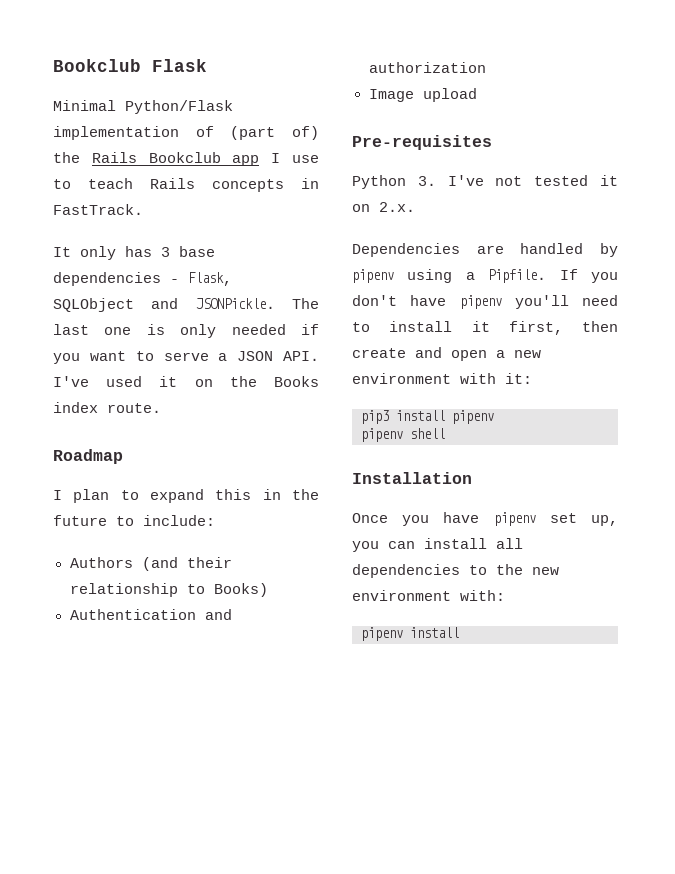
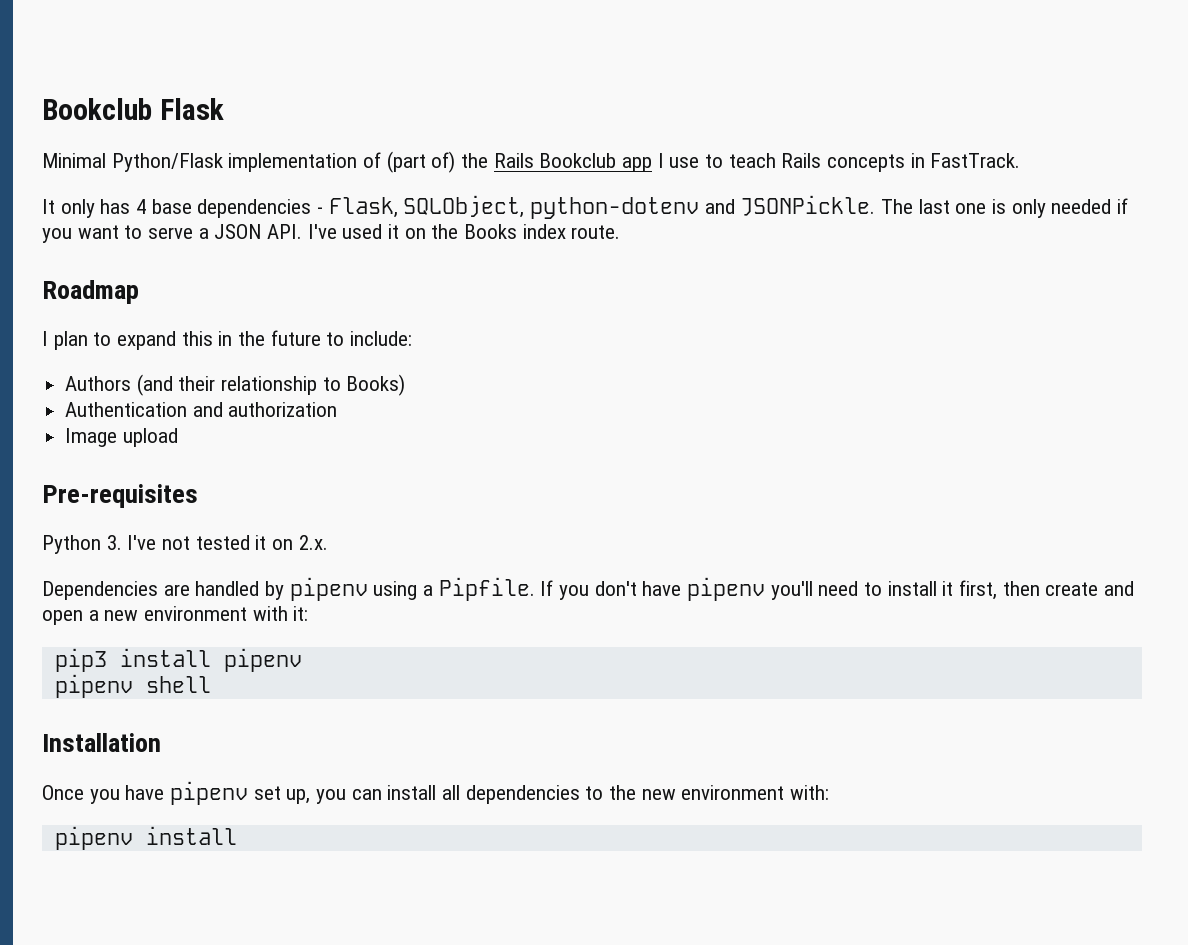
[161,247,170,257] 3 -> [136,199,147,214] 4
[53,298,134,312] SQLObject -> [403,195,700,219] SQLObject, python-dotenv

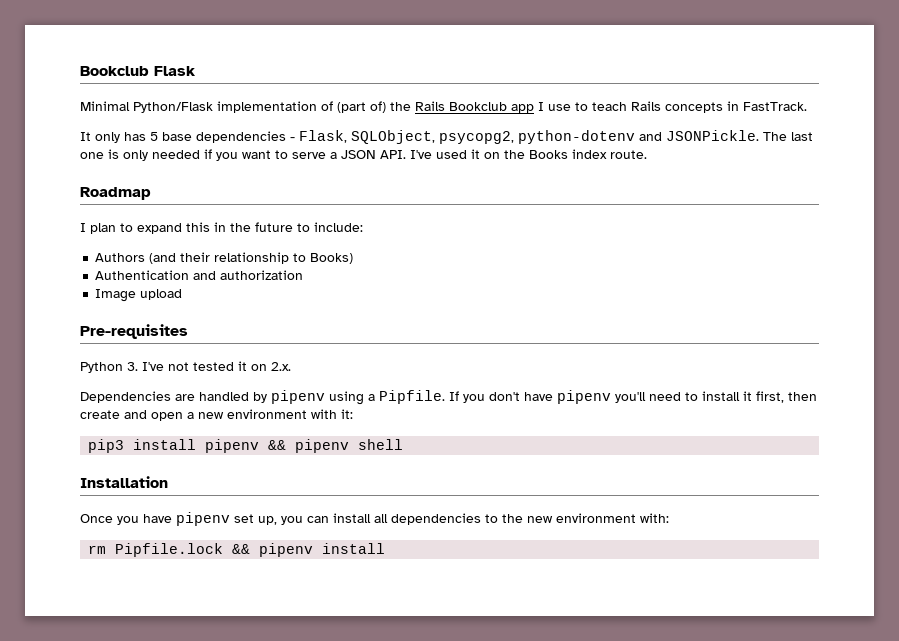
[136,199,147,214] 4 -> [150,132,158,141] 5
(525, 206) none -> [439,131,514,144] psycopg2,
(302, 660) // -> [268,440,287,450] &&
(830, 792) none -> [88,543,251,557] rm Pipfile.lock &&

